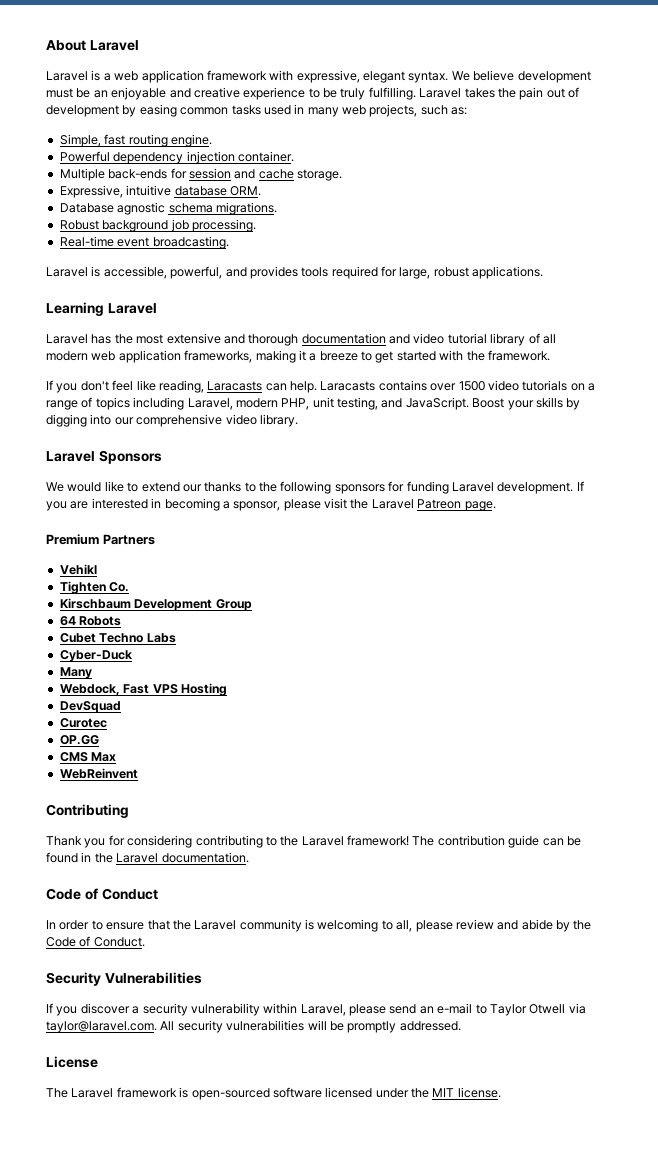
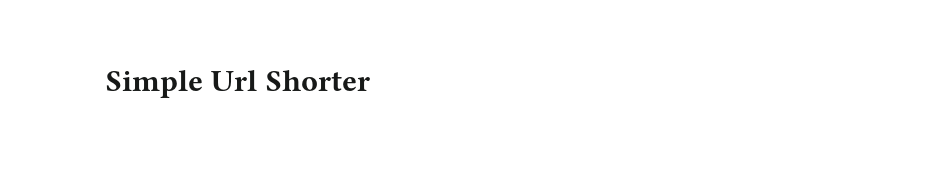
[46,40,139,51] [46,70,591,83] [46,87,579,100] [46,104,468,117] [59,134,212,147] [59,151,294,164] [59,168,342,181] [59,185,261,198] [59,202,277,215] [59,219,256,232] [59,236,229,249] [46,266,544,279] [46,302,157,316] [46,333,556,346] [46,350,550,363] [46,380,595,393] [46,397,581,410] [46,414,298,427] [46,450,162,464] [46,481,584,494] [46,498,496,511] [46,534,155,545] [59,564,97,575] [59,581,130,594] [59,598,252,611] [59,616,122,626] [59,633,176,643] [59,650,132,662] [59,667,92,679] [59,683,227,696] [59,701,121,713] [59,718,107,728] [59,735,99,745] [59,752,117,762] [59,768,138,779] [46,804,129,818] [46,835,581,848] [46,852,249,863] [46,888,158,900] [46,919,592,932] [46,936,145,947] [46,972,202,986] [46,1003,586,1016] [46,1020,461,1033] [46,1056,98,1068] [46,1087,501,1100] About Laravel // Laravel is a web application framework with expressive, elegant syntax. We believe development must be an enjoyable and creative experience to be truly fulfilling. Laravel takes the pain out of development by easing common tasks used in many web projects, such as: // Simple, fast routing engine. // Powerful dependency injection container. // Multiple back-ends for session and cache storage. // Expressive, intuitive database ORM. // Database agnostic schema migrations. // Robust background job processing. // Real-time event broadcasting. // Laravel is accessible, powerful, and provides tools required for large, robust applications. // Learning Laravel // Laravel has the most extensive and thorough documentation and video tutorial library of all modern web application frameworks, making it a breeze to get started with the framework. // If you don't feel like reading, Laracasts can help. Laracasts contains over 1500 video tutorials on a range of topics including Laravel, modern PHP, unit testing, and JavaScript. Boost your skills by digging into our comprehensive video library. // Laravel Sponsors // We would like to extend our thanks to the following sponsors for funding Laravel development. If you are interested in becoming a sponsor, please visit the Laravel Patreon page. // Premium Partners // Vehikl // Tighten Co. // Kirschbaum Development Group // 64 Robots // Cubet Techno Labs // Cyber-Duck // Many // Webdock, Fast VPS Hosting // DevSquad // Curotec // OP.GG // CMS Max // WebReinvent // Contributing // Thank you for considering contributing to the Laravel framework! The contribution guide can be found in the Laravel documentation. // Code of Conduct // In order to ensure that the Laravel community is welcoming to all, please review and abide by the Code of Conduct. // Security Vulnerabilities // If you discover a security vulnerability within Laravel, please send an e-mail to Taylor Otwell via taylor@laravel.com. All security vulnerabilities will be promptly addressed. // License // The Laravel framework is open-sourced software licensed under the MIT license. -> [106,70,370,98] Simple Url Shorter

